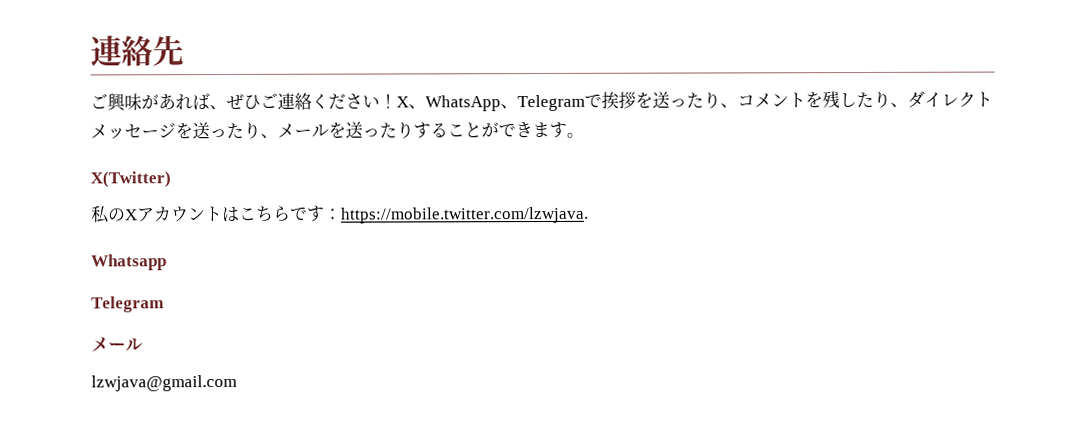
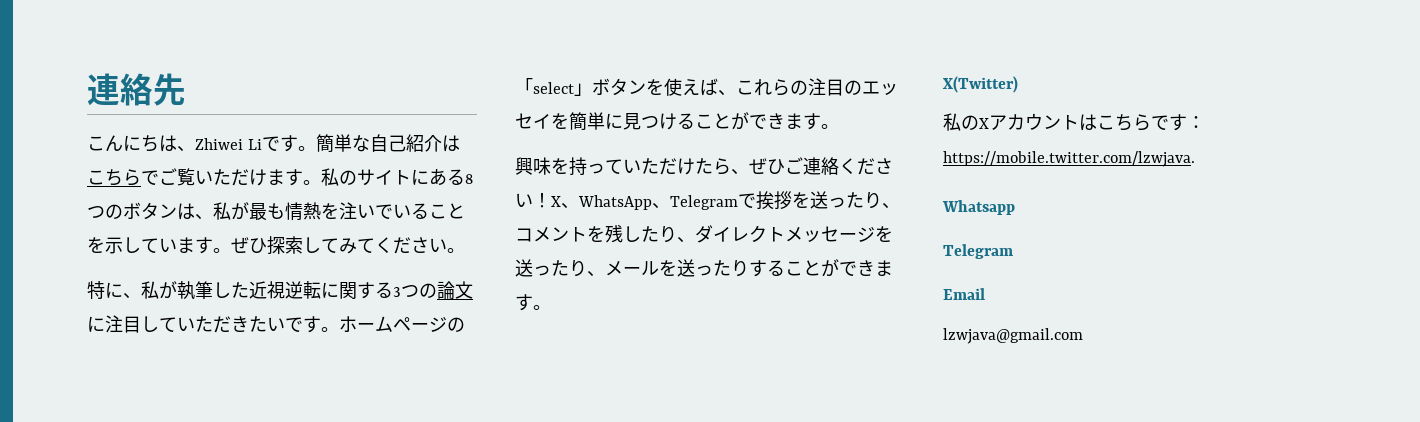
[90,93,210,112] ご興味があれば -> [87,134,460,153] [87,168,473,186] [87,202,465,221] [87,236,465,255] [87,281,473,300] [87,315,465,333] [515,78,898,96] [515,112,839,131] [515,157,731,176] こんにちは、Zhiwei Liです。簡単な自己紹介はこちらでご覧いただけます。私のサイトにある8つのボタンは、私が最も情熱を注いでいることを示しています。ぜひ探索してみてください。 // 特に、私が執筆した近視逆転に関する3つの論文に注目していただきたいです。ホームページの「select」ボタンを使えば、これらの注目のエッセイを簡単に見つけることができます。 // 興味を持っていただけたら
[91,336,143,352] メール -> [943,288,985,300] Email

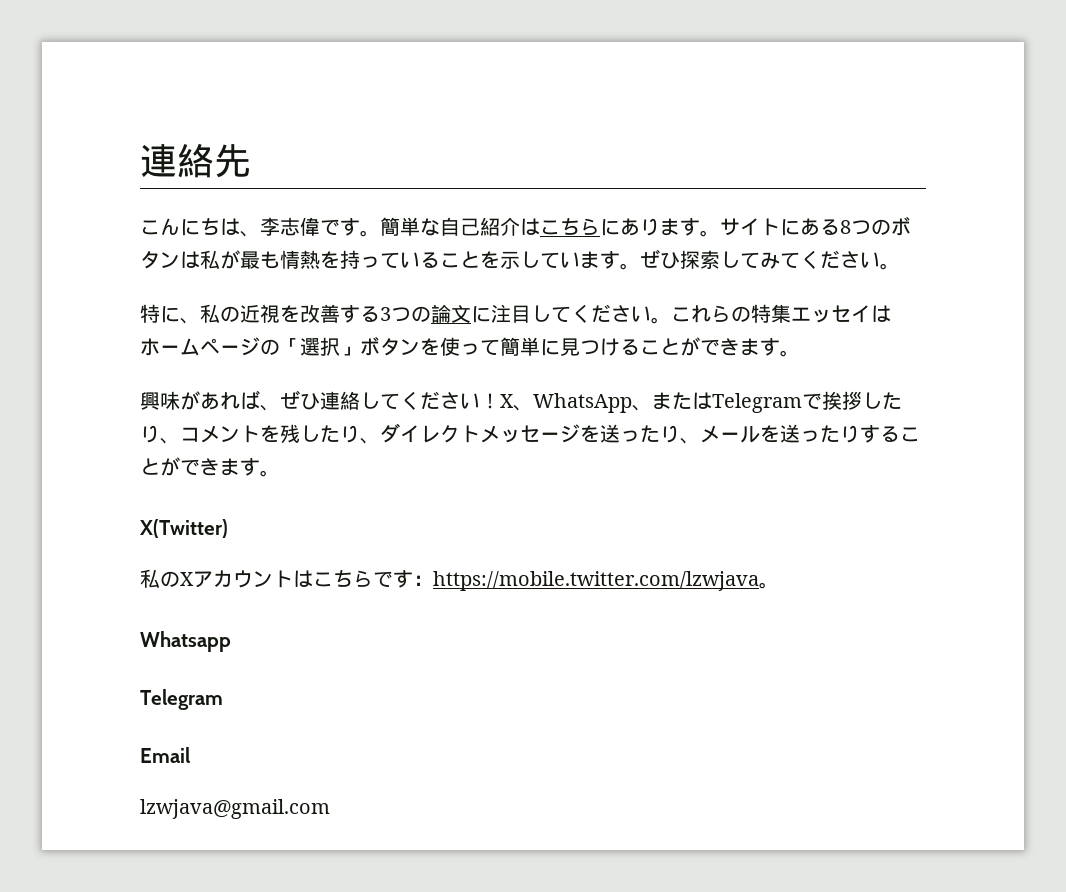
[195,138,262,150] Zhiwei Li -> [260,217,320,236] 李志偉
[141,168,357,186] でご覧いただけます。私の -> [600,218,720,237] にあります。
[195,214,213,220] 、 -> (200, 260) none
[339,202,393,220] 注いで -> [340,250,400,269] 持って
[159,281,357,300] が執筆した近視逆転に関 -> [220,304,340,323] の近視を改善
[177,316,339,333] いただきたいです。 -> [571,304,891,324] ください。これらの特集エッセイは
[533,82,574,94] select -> [300,337,340,356] 選択
[682,78,898,96] [515,113,569,129] えば、これらの注目のエッセイを -> [460,339,500,356] って
[551,157,839,176] を持っていただけたら、ぜひご連絡 -> [180,390,400,411] があれば、ぜひ連絡して
(670, 206) none -> [652,392,712,410] または
[792,191,846,209] を送っ -> [862,392,882,409] し
[943,151,1195,167] https://mobile.twitter.com/lzwjava. -> [433,571,779,591] https://mobile.twitter.com/lzwjava。

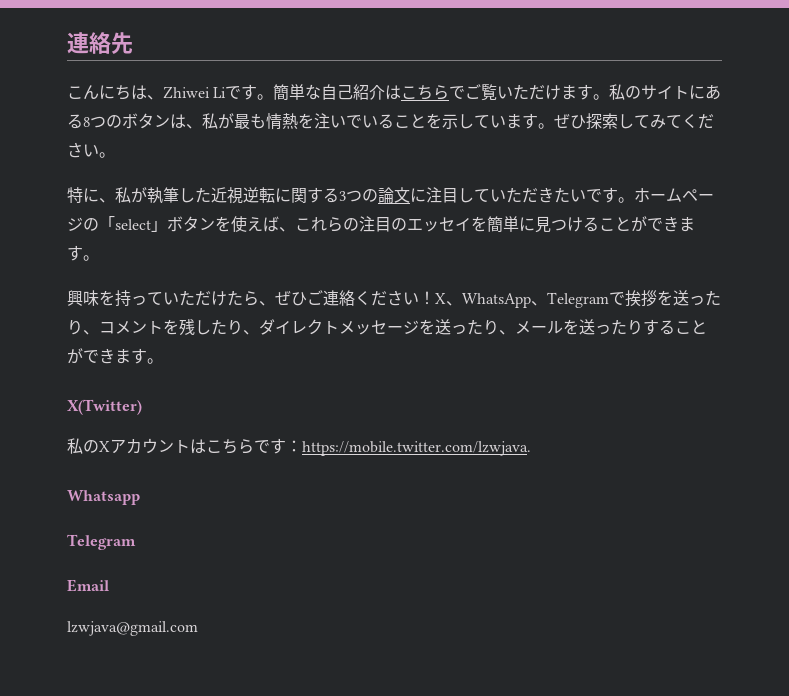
[260,217,320,236] 李志偉 -> [163,86,227,99] Zhiwei Li
[600,218,720,237] にあります。 -> [449,84,642,101] でご覧いただけます。私の
(200, 260) none -> [186,124,202,129] 、
[340,250,400,269] 持って -> [314,113,362,129] 注いで
[220,304,340,323] の近視を改善 -> [131,187,307,204] が執筆した近視逆転に関
[571,304,891,324] ください。これらの特集エッセイは -> [490,187,634,203] いただきたいです。
[300,337,340,356] 選択 -> [115,219,151,230] select
[460,339,500,356] って -> [247,216,487,232] えば、これらの注目のエッセイを
[180,390,400,411] があれば、ぜひ連絡して -> [99,290,355,307] を持っていただけたら、ぜひご連絡
[652,392,712,410] または -> (547, 303) none
[862,392,882,409] し -> [657,290,705,306] を送っ
[433,571,779,591] https://mobile.twitter.com/lzwjava。 -> [302,441,531,456] https://mobile.twitter.com/lzwjava.

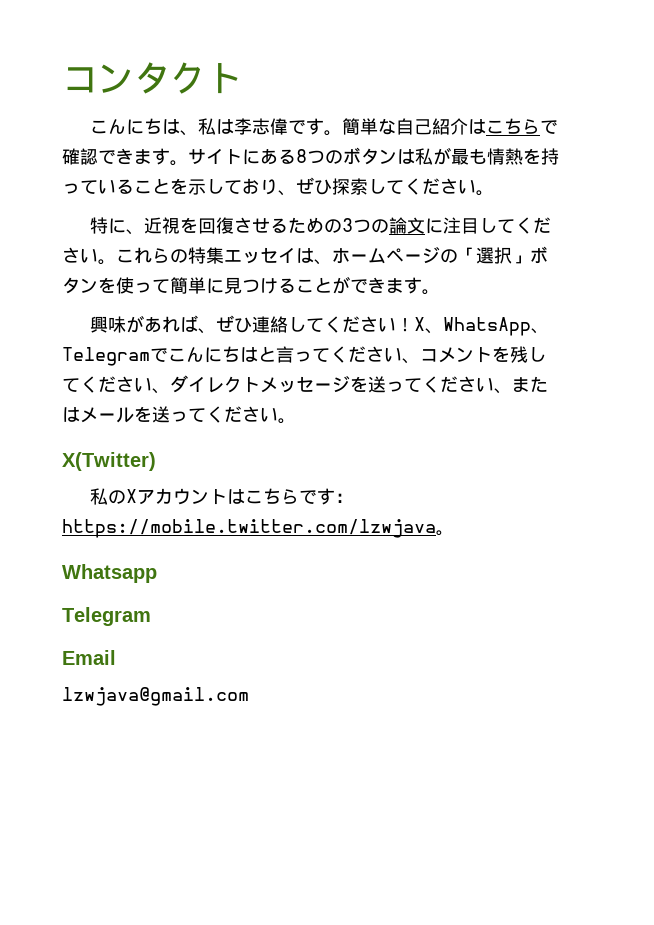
[67,32,133,54] 連絡先 -> [62,62,242,94] コンタクト
[163,86,227,99] Zhiwei Li -> [198,118,289,135] 私は李志偉
[465,84,642,101] ご覧いただけます。私の -> [62,148,188,166] 確認できます。
[186,124,202,129] 、 -> (415, 156) none
[314,113,362,129] 注いで -> [541,148,559,165] [62,180,98,194] 持って
[490,113,554,129] います。 -> [242,178,296,196] おり、
[650,114,682,129] みて -> (404, 187) none
[115,187,339,204] 私が執筆した近視逆転に関する -> [144,217,343,234] 近視を回復させるための
[490,187,634,203] いただきたいです。 -> [515,217,552,234] [62,247,332,265] ください。これらの特集エッセイは、
[115,219,151,230] select -> [476,247,512,264] 選択
[247,216,487,232] えば、これらの注目のエッセイを -> [134,279,170,293] って
[99,290,355,307] を持っていただけたら、ぜひご連絡 -> [126,315,325,334] があれば、ぜひ連絡して
[625,290,721,307] [67,320,83,335] 挨拶を送ったり -> [168,346,402,363] こんにちはと言ってください
[211,319,243,335] たり -> [62,376,152,393] てください
[467,319,707,335] [67,348,147,364] たり、メールを送ったりすることができます -> [404,376,548,394] [62,406,278,423] てください、またはメールを送ってください
[302,441,531,456] https://mobile.twitter.com/lzwjava. -> [62,519,454,538] https://mobile.twitter.com/lzwjava。

